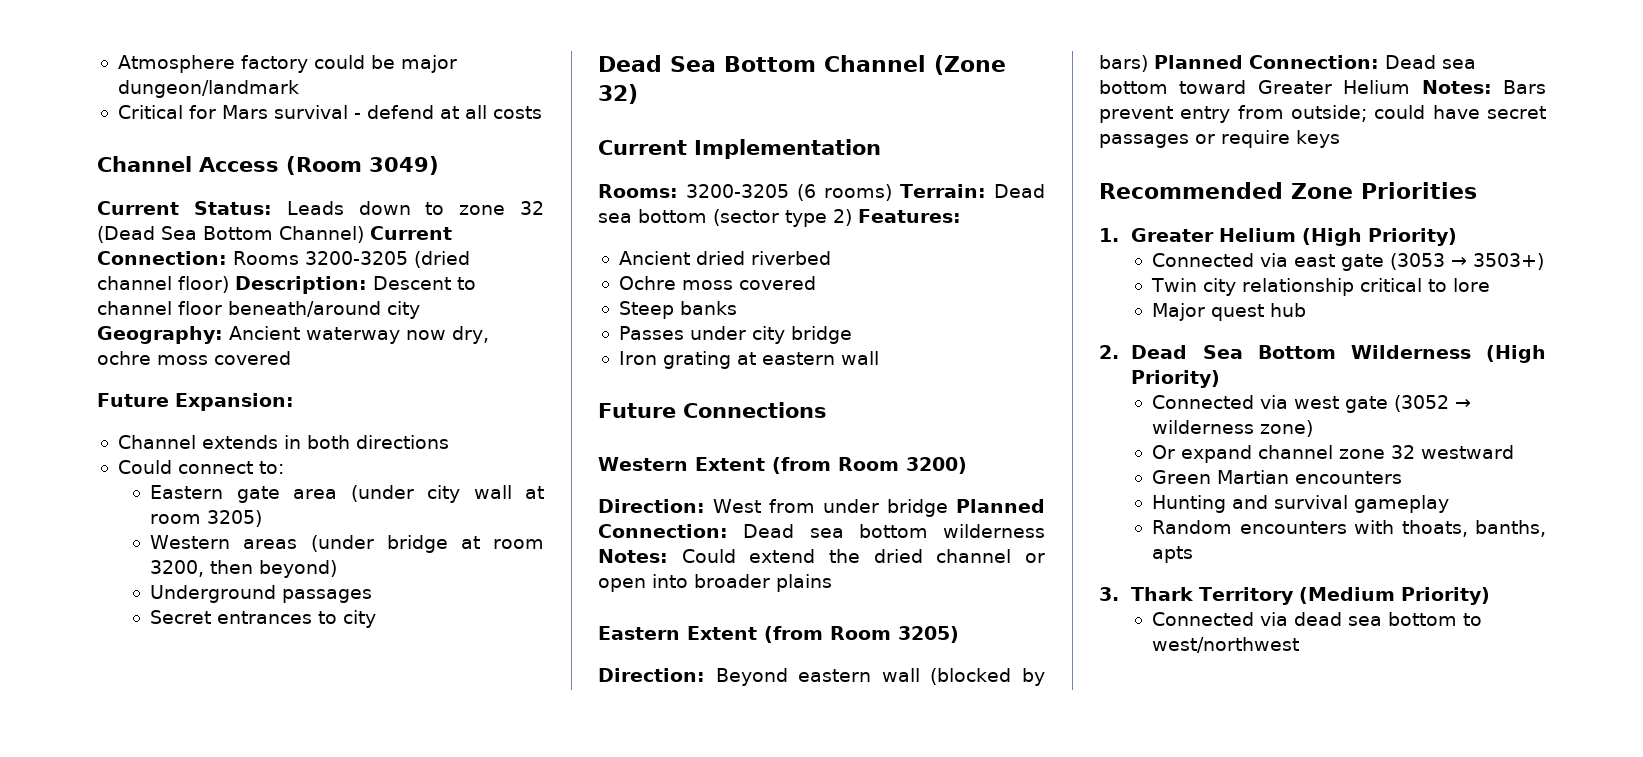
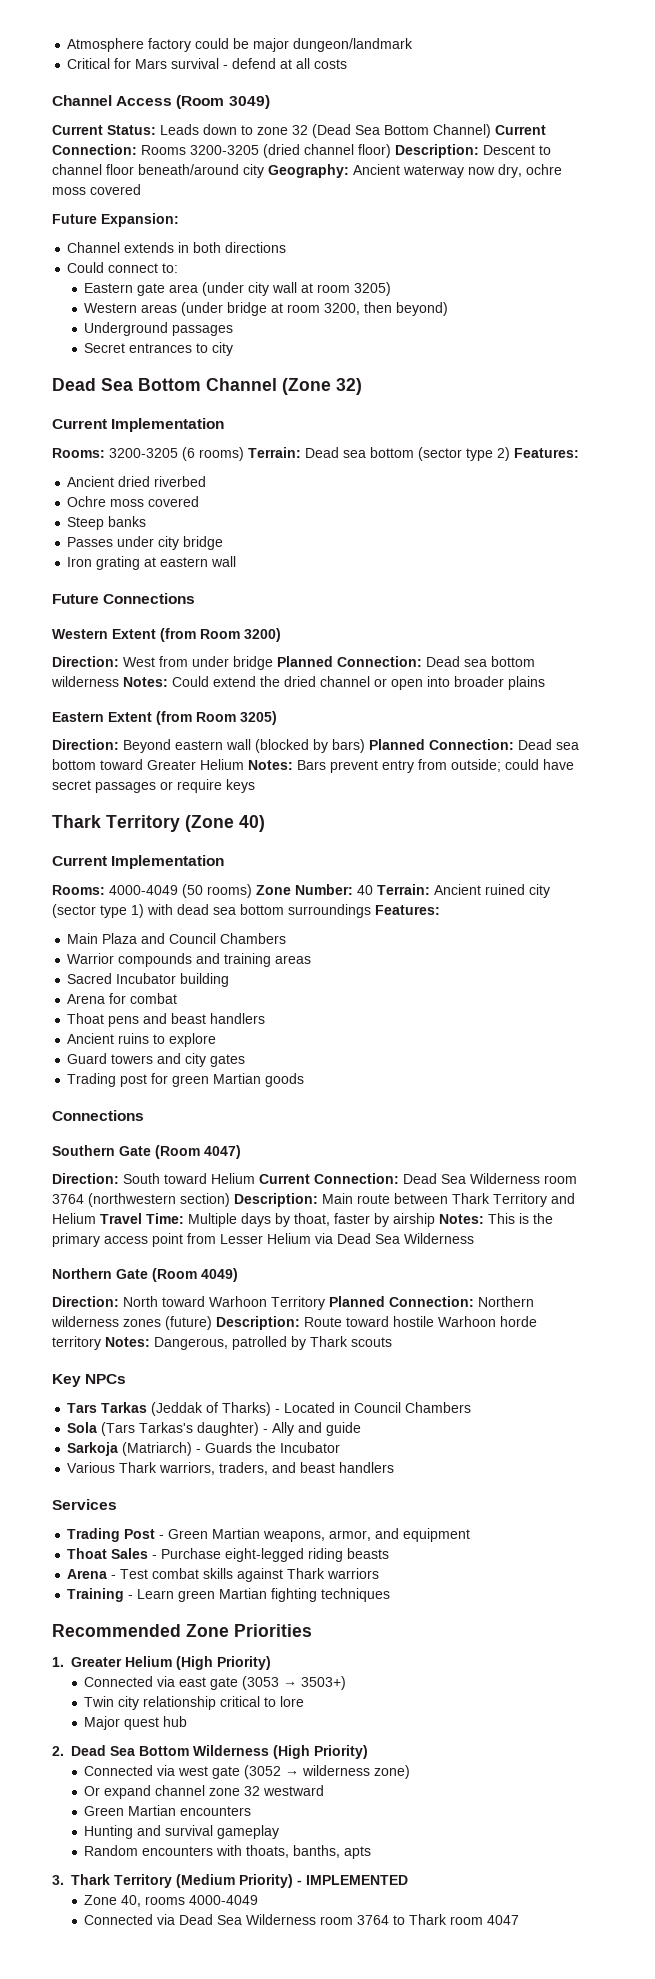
(1340, 139) none -> [52,815,265,832] [52,855,225,869] [52,884,550,898] [52,904,440,918] [67,933,287,944] [67,953,312,967] [67,973,230,987] [67,993,178,1004] [67,1013,266,1027] [67,1033,217,1047] [67,1053,246,1067] [67,1073,305,1087] [52,1110,144,1121] [52,1145,241,1159] [52,1173,577,1184] [52,1193,575,1207] [52,1213,553,1227] [52,1233,474,1247] [52,1268,238,1282] [52,1296,534,1310] [51,1316,537,1330] [52,1336,392,1350] [52,1374,127,1387] [67,1402,472,1416] [67,1422,362,1436] [67,1442,341,1456] [67,1462,395,1475] [52,1499,117,1510] [67,1528,471,1542] [67,1548,390,1562] [67,1568,380,1582] [67,1588,391,1602] // Thark Territory (Zone 40) // Current Implementation // Rooms: 4000-4049 (50 rooms) Zone Number: 40 Terrain: Ancient ruined city (sector type 1) with dead sea bottom surroundings Features: // Main Plaza and Council Chambers // Warrior compounds and training areas // Sacred Incubator building // Arena for combat // Thoat pens and beast handlers // Ancient ruins to explore // Guard towers and city gates // Trading post for green Martian goods // Connections // Southern Gate (Room 4047) // Direction: South toward Helium Current Connection: Dead Sea Wilderness room 3764 (northwestern section) Description: Main route between Thark Territory and Helium Travel Time: Multiple days by thoat, faster by airship Notes: This is the primary access point from Lesser Helium via Dead Sea Wilderness // Northern Gate (Room 4049) // Direction: North toward Warhoon Territory Planned Connection: Northern wilderness zones (future) Description: Route toward hostile Warhoon horde territory Notes: Dangerous, patrolled by Thark scouts // Key NPCs // Tars Tarkas (Jeddak of Tharks) - Located in Council Chambers // Sola (Tars Tarkas's daughter) - Ally and guide // Sarkoja (Matriarch) - Guards the Incubator // Various Thark warriors, traders, and beast handlers // Services // Trading Post - Green Martian weapons, armor, and equipment // Thoat Sales - Purchase eight-legged riding beasts // Arena - Test combat skills against Thark warriors // Training - Learn green Martian fighting techniques
[1152,612,1483,626] [1152,637,1300,653] // Connected via dead sea bottom to west/northwest -> [297,1875,408,1885] [84,1895,259,1907] [84,1914,520,1925] - IMPLEMENTED // Zone 40, rooms 4000-4049 // Connected via Dead Sea Wilderness room 3764 to Thark room 4047

